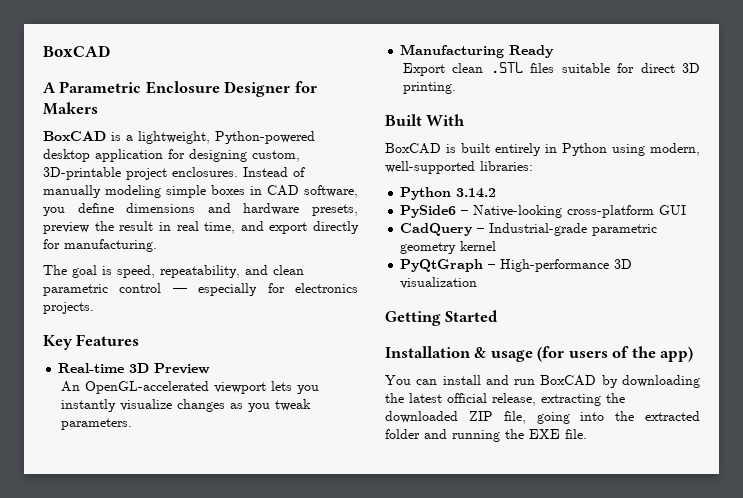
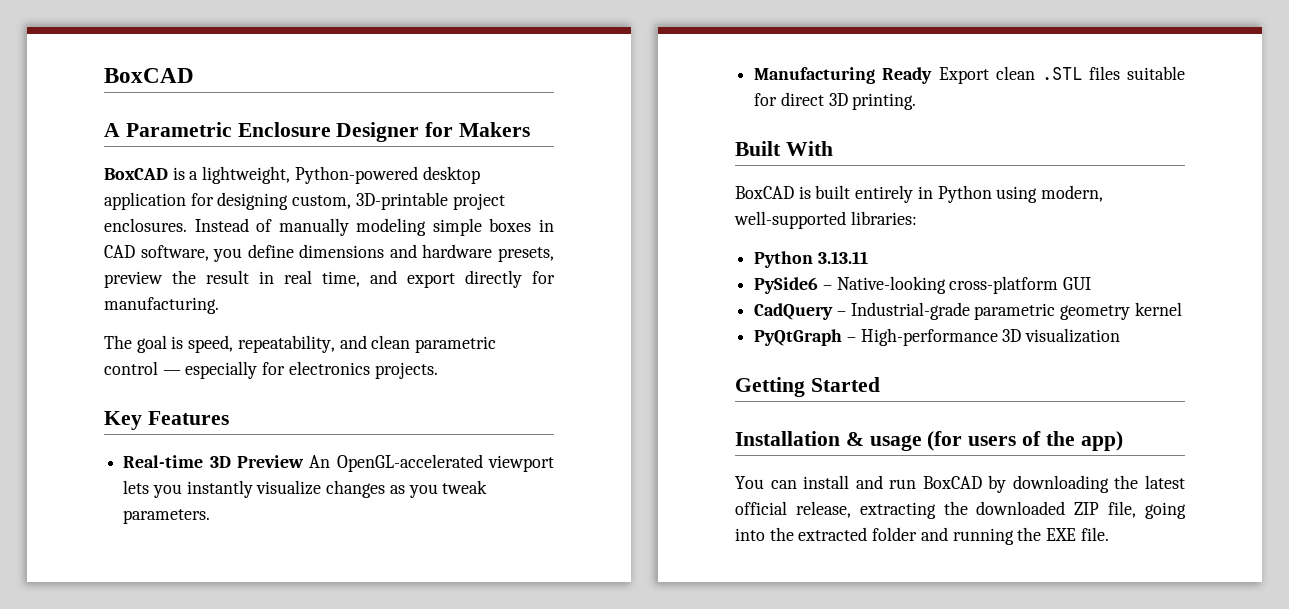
(211, 368) // -> (304, 461) none
(555, 51) // -> (933, 75) none
[456,188,497,198] 3.14.2 -> [817,251,868,264] 3.13.11

